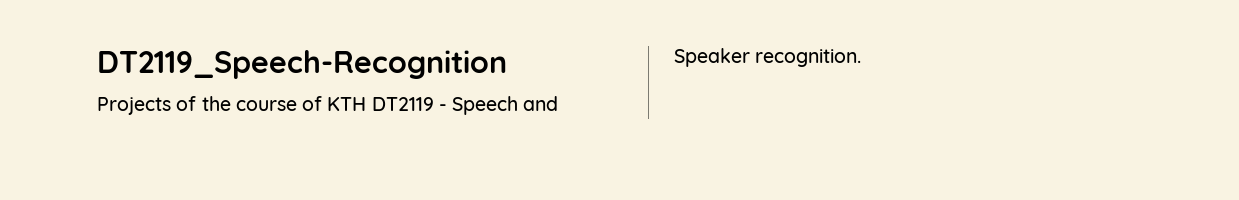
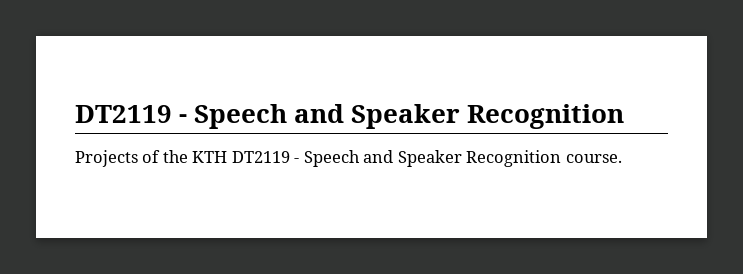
[97,50,507,79] DT2119_Speech-Recognition -> [75,104,625,129] DT2119 - Speech and Speaker Recognition
[235,96,323,111] course of -> (188, 156) none
[755,49,862,67] recognition. -> [466,150,622,167] Recognition course.

